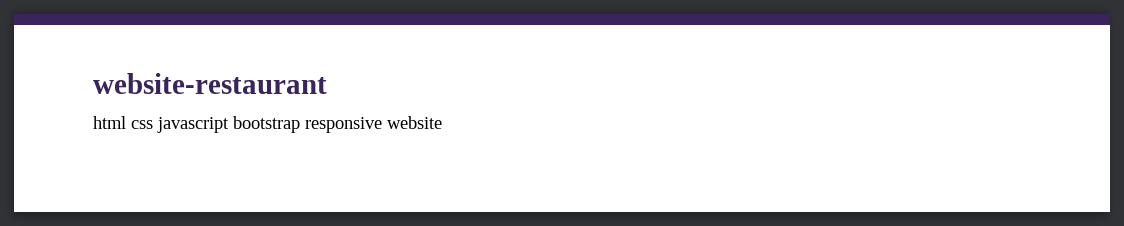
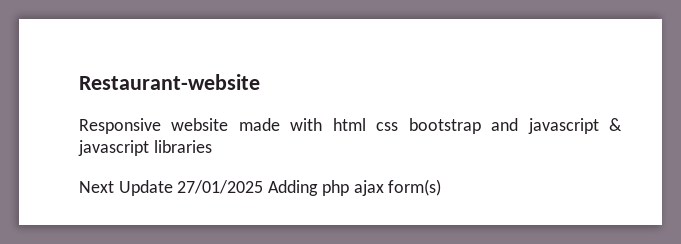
[93,73,327,94] [93,116,442,133] website-restaurant // html css javascript bootstrap responsive website -> [79,74,260,90] [79,118,623,134] [78,140,212,156] [79,179,442,196] Restaurant-website // Responsive website made with html css bootstrap and javascript & javascript libraries // Next Update 27/01/2025 Adding php ajax form(s)

